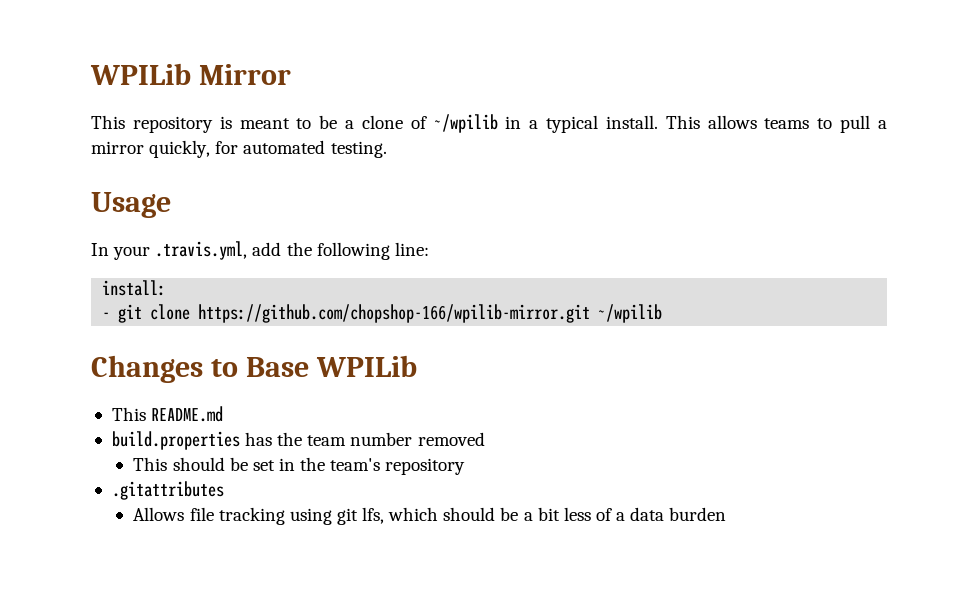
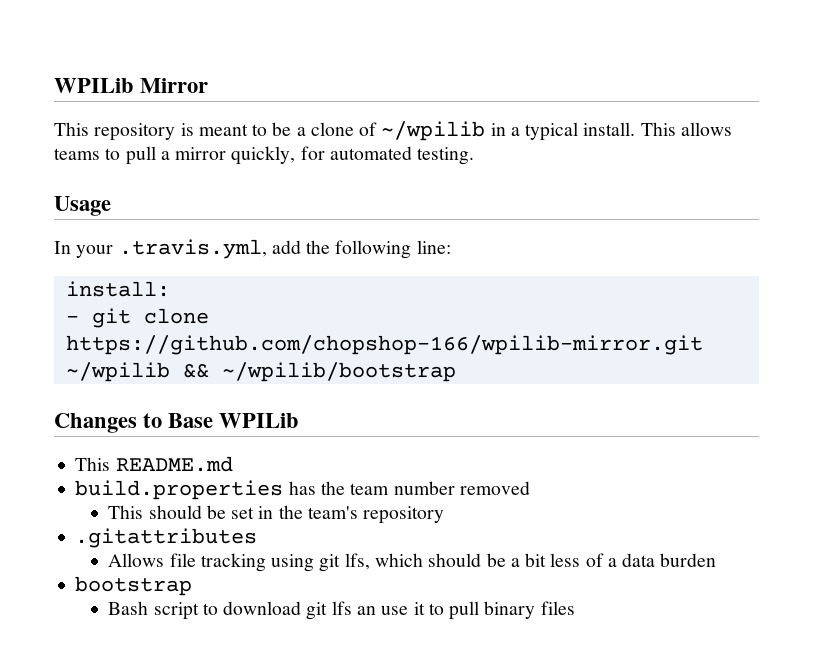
(663, 313) none -> [182,362,456,382] && ~/wpilib/bootstrap
(727, 514) none -> [75,576,193,596] [108,601,575,620] // bootstrap // Bash script to download git lfs an use it to pull binary files

